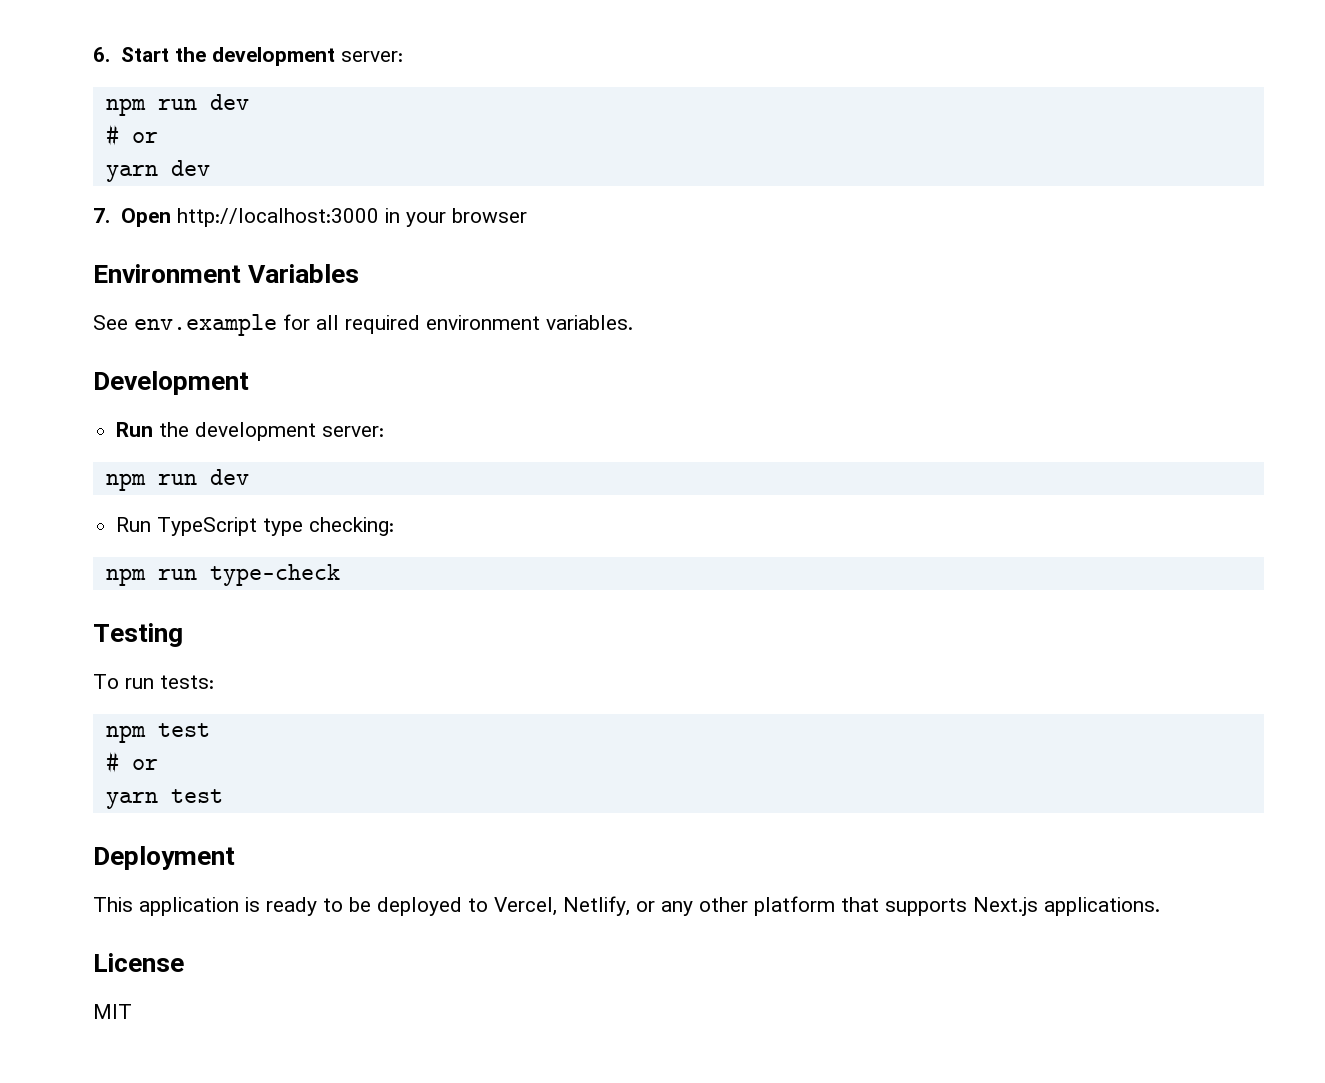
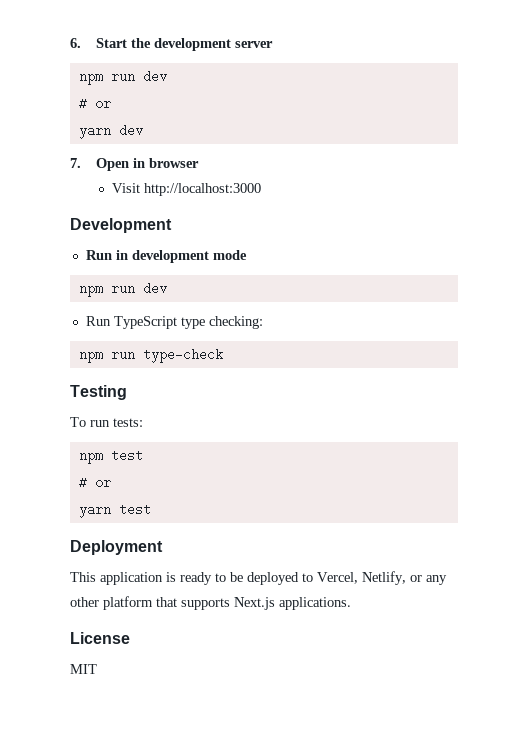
[340,51,403,62] server: -> [234,41,273,48] server
[176,208,527,227] [93,264,360,283] [93,314,633,336] http://localhost:3000 in your browser // Environment Variables // See env.example for all required environment variables. -> [132,158,199,168] [111,183,261,196] in browser // Visit http://localhost:3000
[159,422,385,441] the development server: -> [115,250,247,263] in development mode

